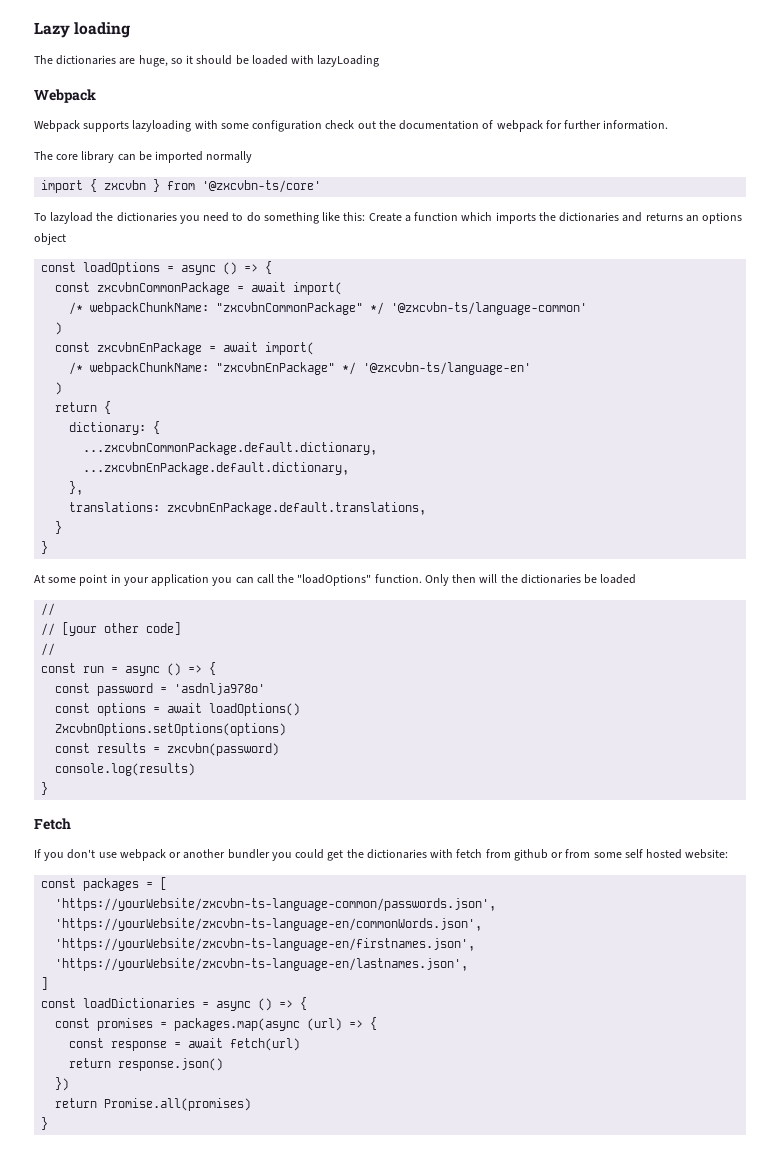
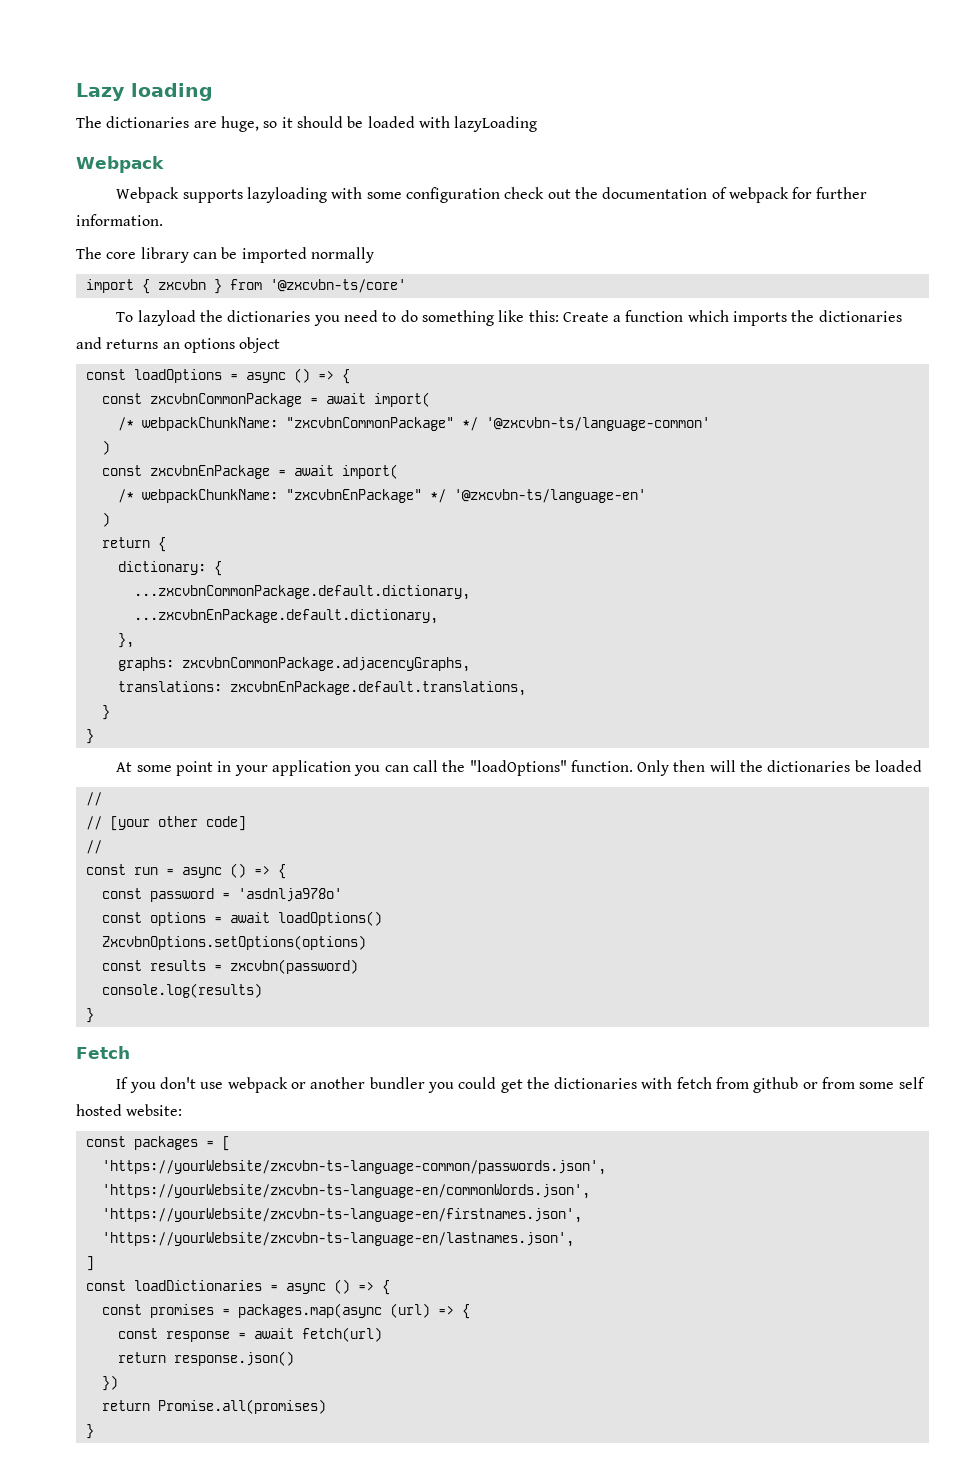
(84, 488) none -> [117,657,470,672] // graphs: zxcvbnCommonPackage.adjacencyGraphs,

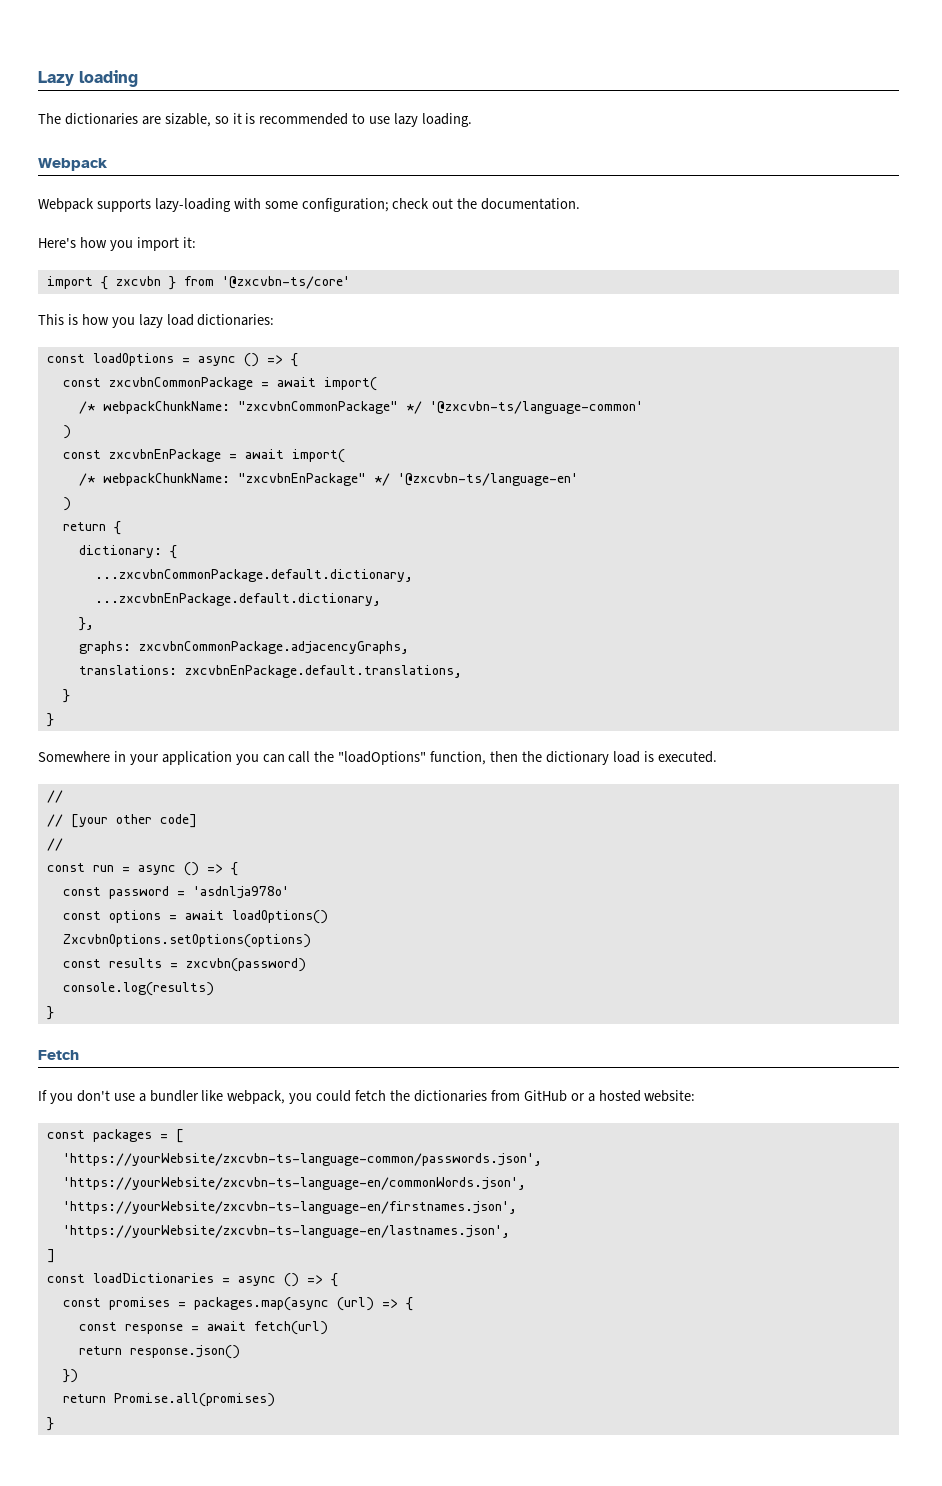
[220,116,259,132] huge, -> [164,113,211,127] sizable,
[296,116,538,132] should be loaded with lazyLoading -> [245,113,473,127] is recommended to use lazy loading.
[246,187,327,203] lazyloading -> [154,198,231,212] lazy-loading
[405,187,500,203] configuration -> [301,198,389,212] configuration;
[602,187,868,203] [76,214,163,226] [76,247,374,263] documentation of webpack for further information. // The core library can be imported normally -> [481,198,581,210] [38,237,196,251] documentation. // Here's how you import it:
[116,310,902,326] [76,337,281,353] To lazyload the dictionaries you need to do something like this: Create a function which imports the dictionaries and returns an options object -> [38,314,275,328] This is how you lazy load dictionaries:
[116,761,213,776] At some point -> [38,751,110,762] Somewhere
[570,760,923,776] function. Only then will the dictionaries be loaded -> [430,751,717,765] function, then the dictionary load is executed.
[227,1077,425,1093] webpack or another bundler -> [138,1090,286,1104] a bundler like webpack,
[500,1077,925,1093] get the dictionaries with fetch from github or from some self -> [355,1090,595,1102] fetch the dictionaries from GitHub or a

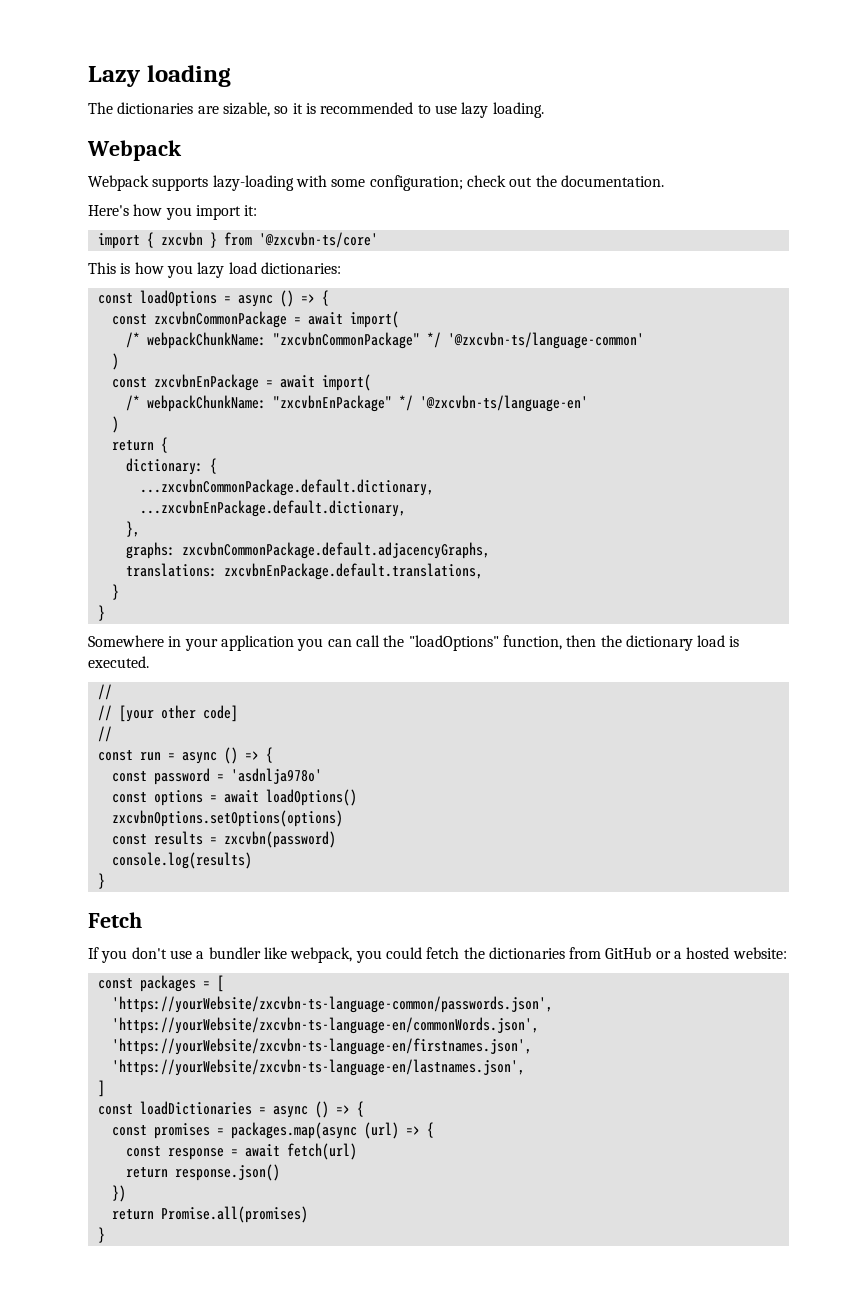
[138,641,409,654] zxcvbnCommonPackage.adjacencyGraphs, -> [181,542,490,559] zxcvbnCommonPackage.default.adjacencyGraphs,
[62,934,311,948] ZxcvbnOptions.setOptions(options) -> [111,810,343,827] zxcvbnOptions.setOptions(options)

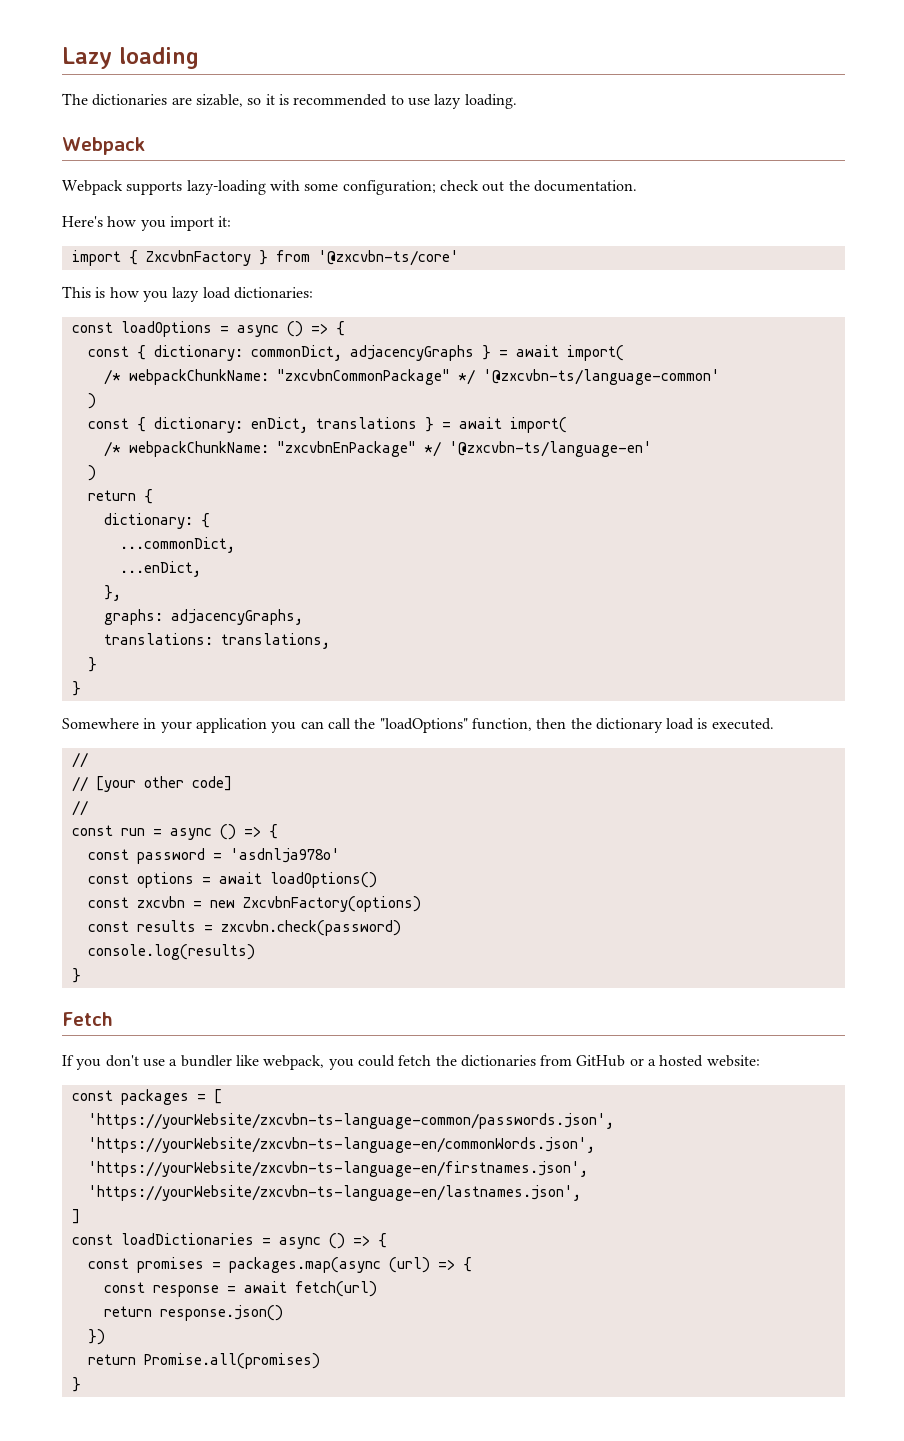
[160,232,203,246] zxcvbn -> [145,250,251,266] ZxcvbnFactory
[153,311,287,328] zxcvbnCommonPackage -> [136,345,491,361] { dictionary: commonDict, adjacencyGraphs }
[153,374,259,391] zxcvbnEnPackage -> [136,417,434,433] { dictionary: enDict, translations }
[139,479,434,496] [139,500,406,517] ...zxcvbnCommonPackage.default.dictionary, // ...zxcvbnEnPackage.default.dictionary, -> [119,537,235,553] [119,561,201,577] ...commonDict, // ...enDict,
[181,542,490,559] zxcvbnCommonPackage.default.adjacencyGraphs, -> [170,609,303,625] adjacencyGraphs,
[223,563,483,580] zxcvbnEnPackage.default.translations, -> [220,633,330,649] translations,
[111,810,343,827] zxcvbnOptions.setOptions(options) -> [87,896,421,912] const zxcvbn = new ZxcvbnFactory(options)
[223,831,336,848] zxcvbn(password) -> [220,920,401,936] zxcvbn.check(password)

